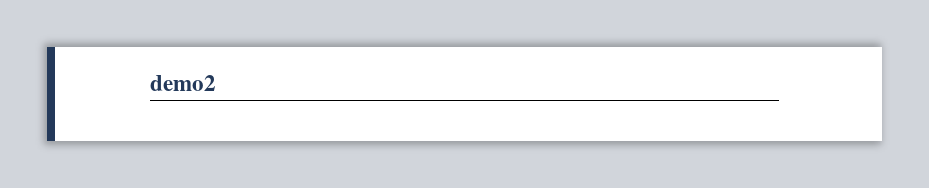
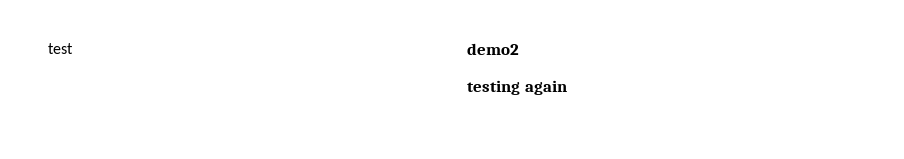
(150, 83) none -> [48,43,73,54] test //
(216, 83) none -> [467,80,567,95] // testing again

